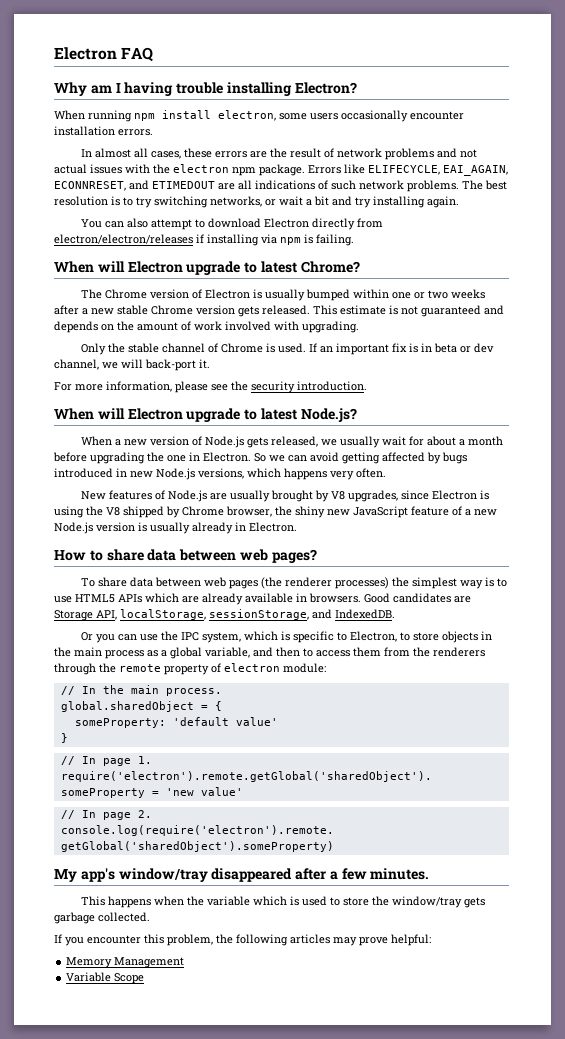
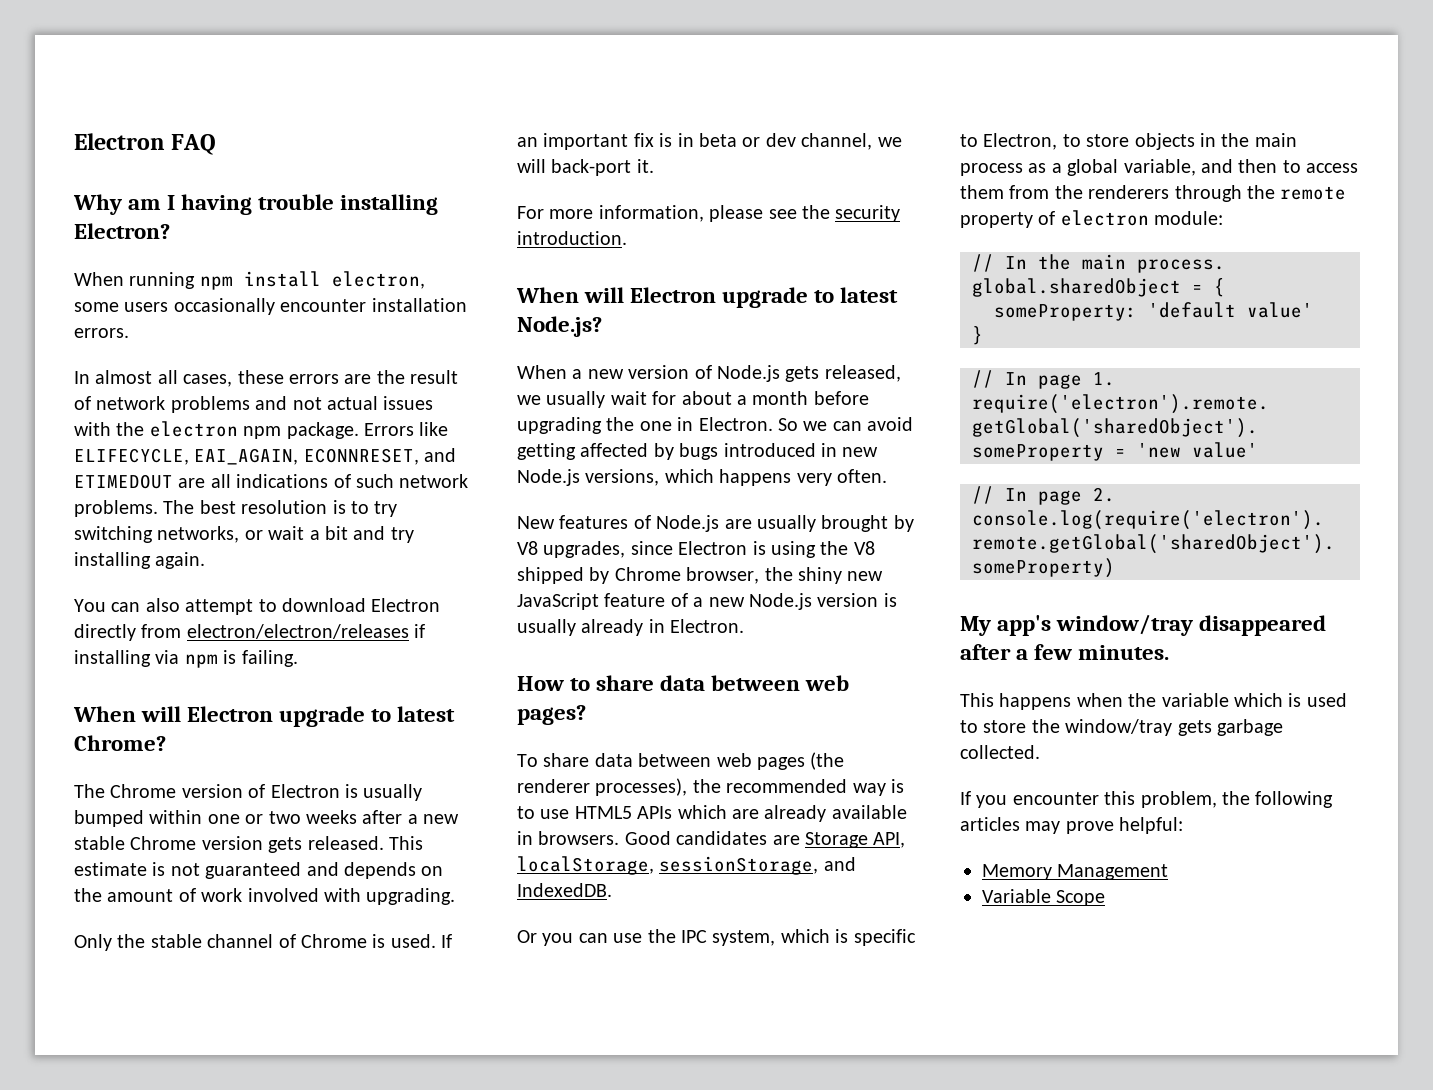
[334,577,457,589] processes) the simplest -> [595,778,848,796] processes), the recommended

